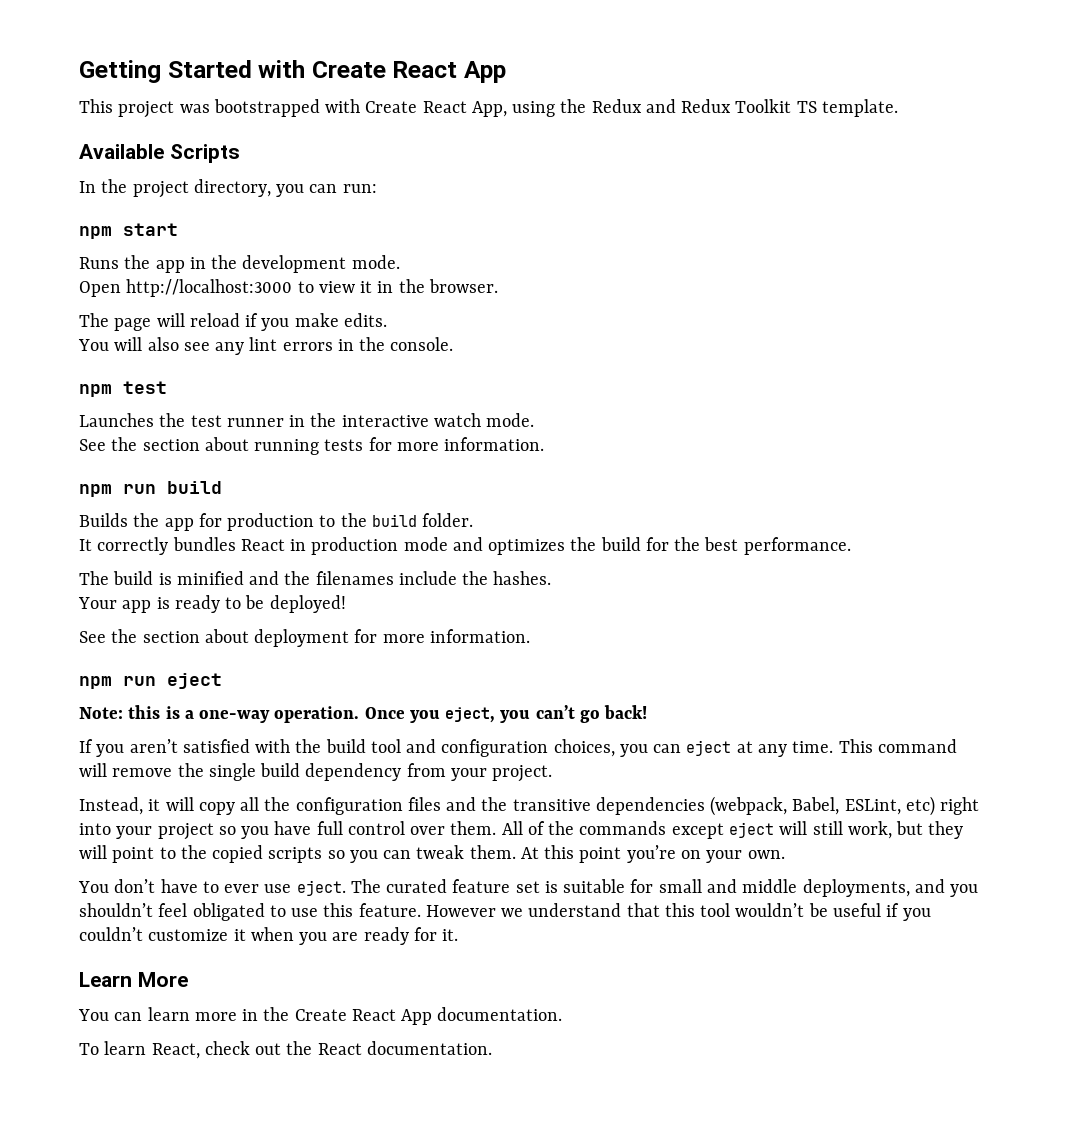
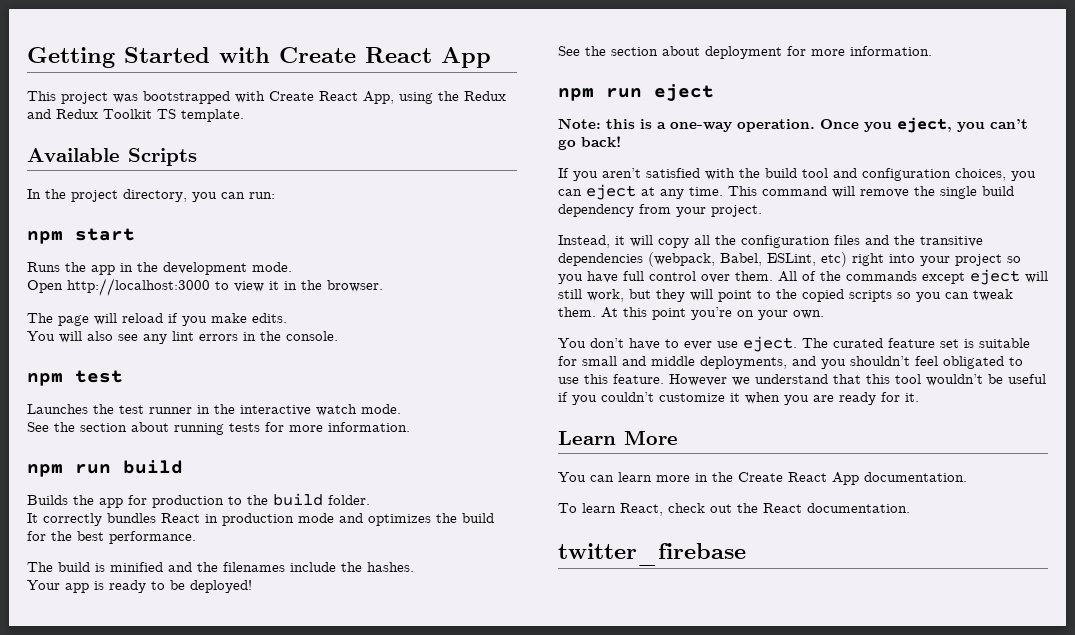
(492, 1048) none -> [558,543,746,566] // twitter_firebase

